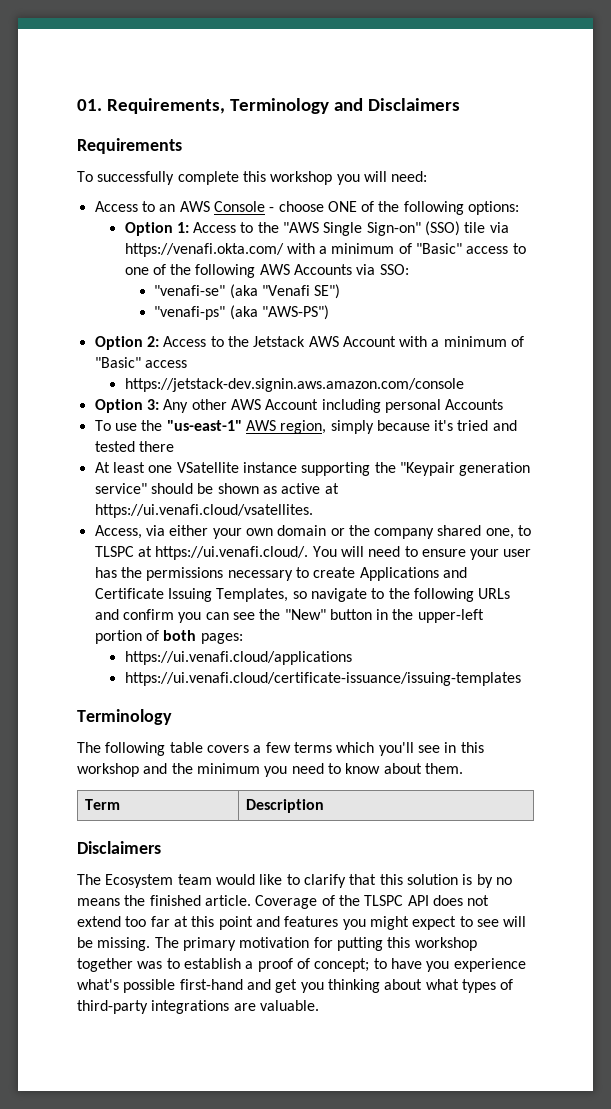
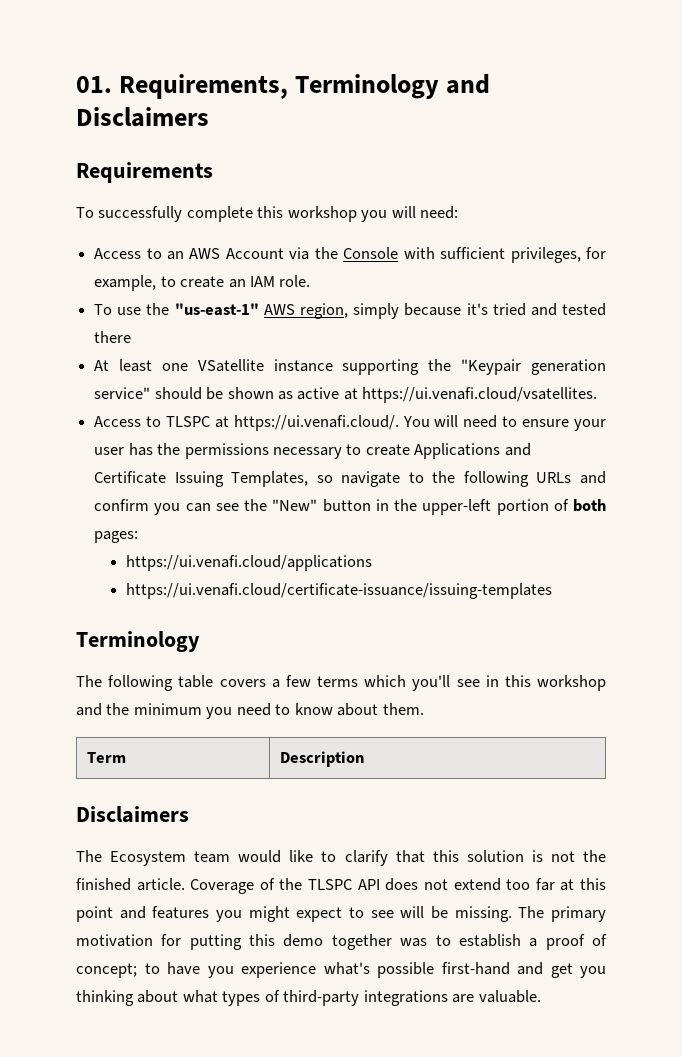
[213,201,520,215] [124,221,509,236] [124,243,526,257] [124,264,409,278] [154,284,341,299] [154,305,330,320] [94,336,525,350] [94,357,187,368] [124,378,464,392] [94,399,504,413] Console - choose ONE of the following options: // Option 1: Access to the "AWS Single Sign-on" (SSO) tile via https://venafi.okta.com/ with a minimum of "Basic" access to one of the following AWS Accounts via SSO: // "venafi-se" (aka "Venafi SE") // "venafi-ps" (aka "AWS-PS") // Option 2: Access to the Jetstack AWS Account with a minimum of "Basic" access // https://jetstack-dev.signin.aws.amazon.com/console // Option 3: Any other AWS Account including personal Accounts -> [225,247,606,263] [94,275,311,291] Account via the Console with sufficient privileges, for example, to create an IAM role.
[94,525,514,539] Access, via either your own domain or the company shared one, -> [94,416,142,427] Access
[476,874,512,888] [77,898,120,906] by no means -> [550,851,575,862] not
[414,937,477,951] workshop -> [283,934,324,947] demo

